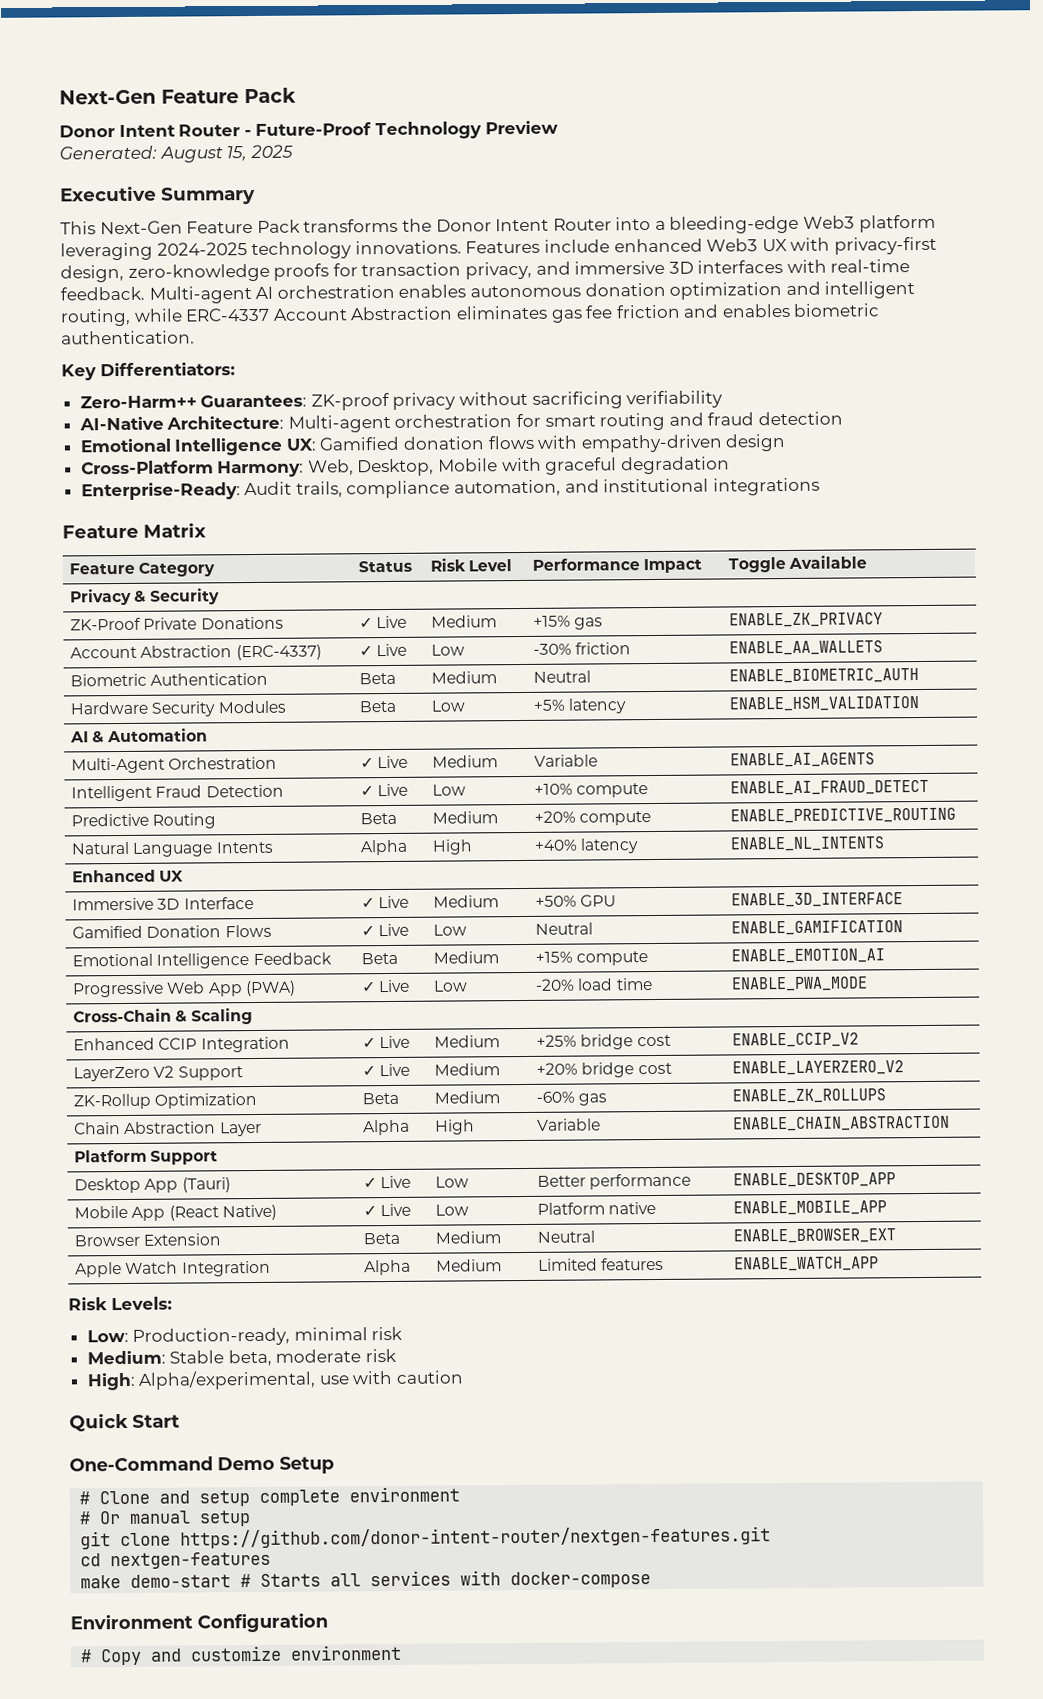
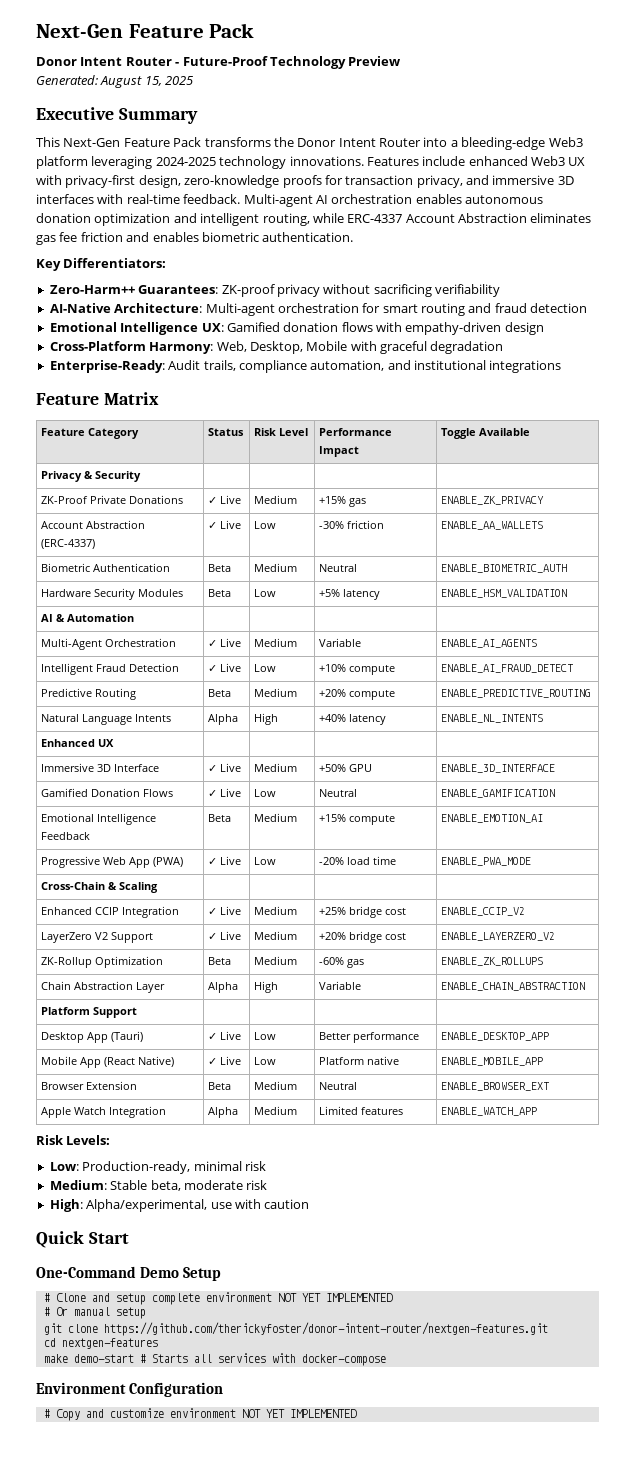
(461, 1494) none -> [277,1293,393,1302] NOT YET IMPLEMENTED
[180,1526,772,1549] https://github.com/donor-intent-router/nextgen-features.git -> [103,1322,548,1336] https://github.com/therickyfoster/donor-intent-router/nextgen-features.git
(403, 1652) none -> [241,1409,357,1418] NOT YET IMPLEMENTED

